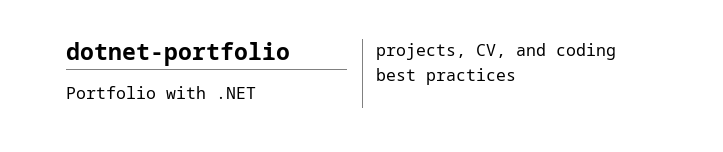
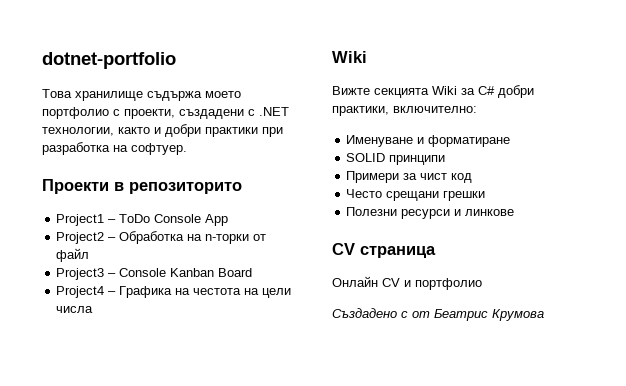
[66,86,256,99] [376,43,616,60] [376,68,516,85] Portfolio with .NET projects, CV, and coding best practices -> [42,89,241,101] [42,107,289,119] [42,124,283,137] [42,142,187,155] [42,179,242,194] [56,214,229,226] [56,231,267,244] [56,248,90,262] [56,268,253,280] [56,286,292,298] [56,306,94,313] [332,51,367,63] [332,85,534,98] [332,106,477,116] [346,135,511,147] [346,153,446,165] [346,171,473,183] [346,189,486,201] [346,207,515,219] [332,243,436,258] [332,276,482,290] [332,308,544,321] Това хранилище съдържа моето портфолио с проекти, създадени с .NET технологии, както и добри практики при разработка на софтуер. // Проекти в репозиторито // Project1 – ToDo Console App // Project2 – Обработка на n-торки от файл // Project3 – Console Kanban Board // Project4 – Графика на честота на цели числа // Wiki // Вижте секцията Wiki за C# добри практики, включително: // Именуване и форматиране // SOLID принципи // Примери за чист код // Често срещани грешки // Полезни ресурси и линкове // CV страница // Онлайн CV и портфолио // Създадено с от Беатрис Крумова

